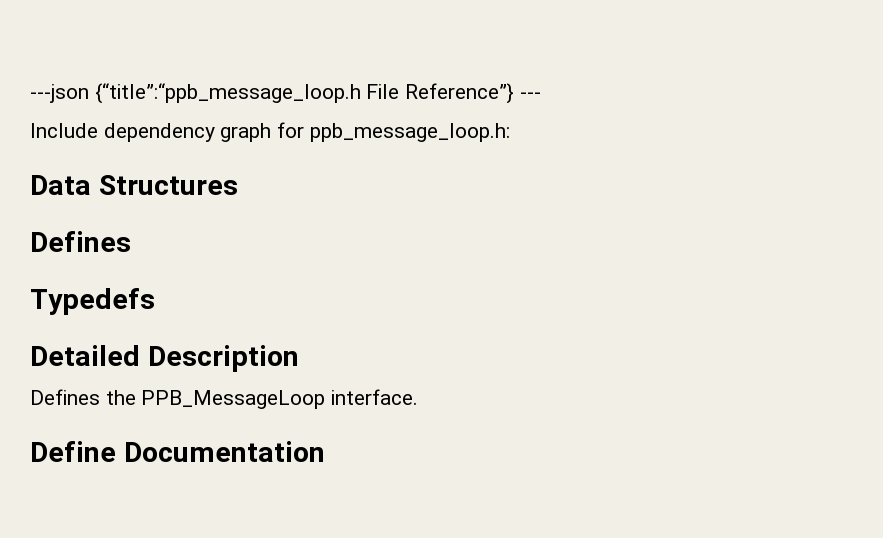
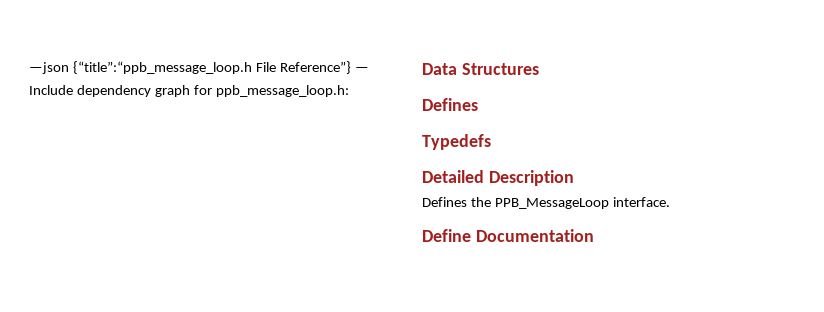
[30,84,89,103] ---json -> [29,62,69,74] —json
[519,92,541,99] --- -> [354,67,369,72] —

